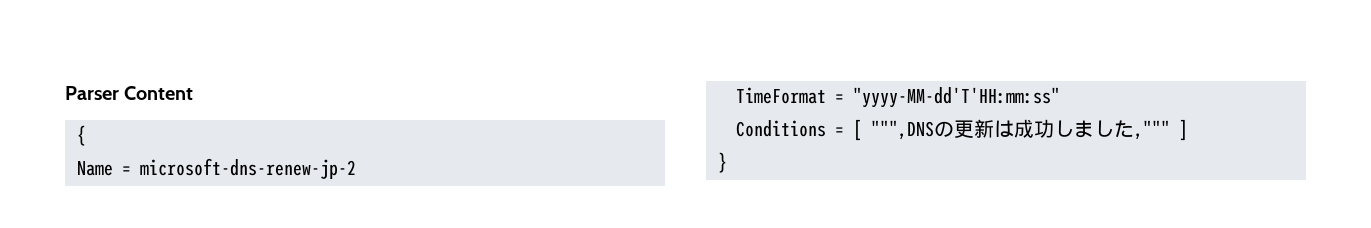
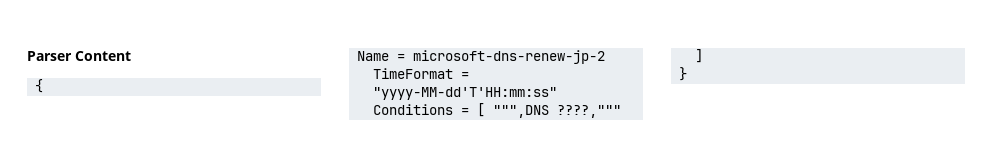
[934,119,1170,140] の更新は成功しました,""" -> [557,105,622,118] ????,"""

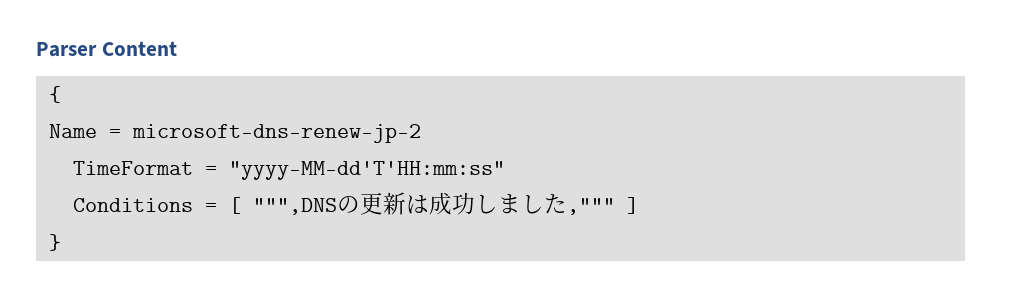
[557,105,622,118] ????,""" -> [336,192,615,215] の更新は成功しました,"""

